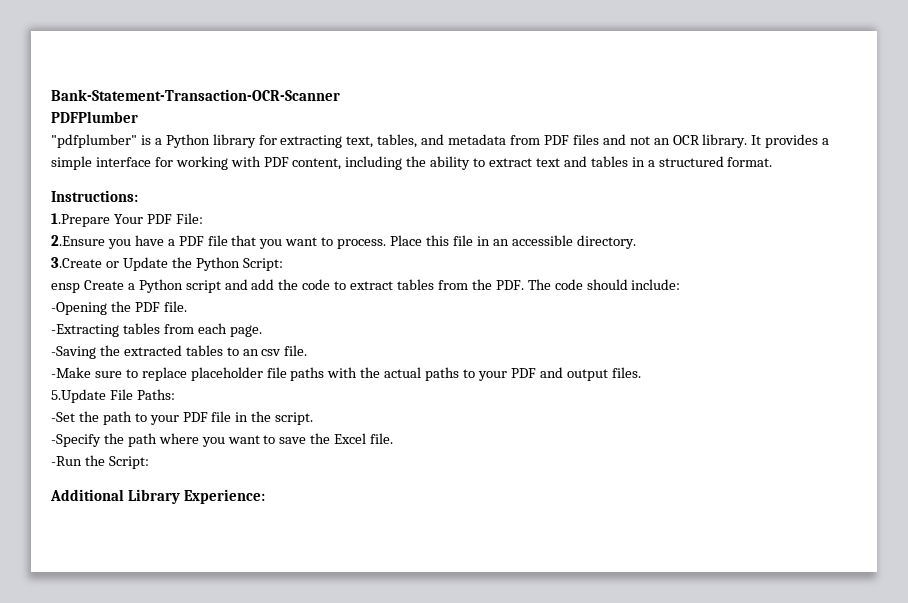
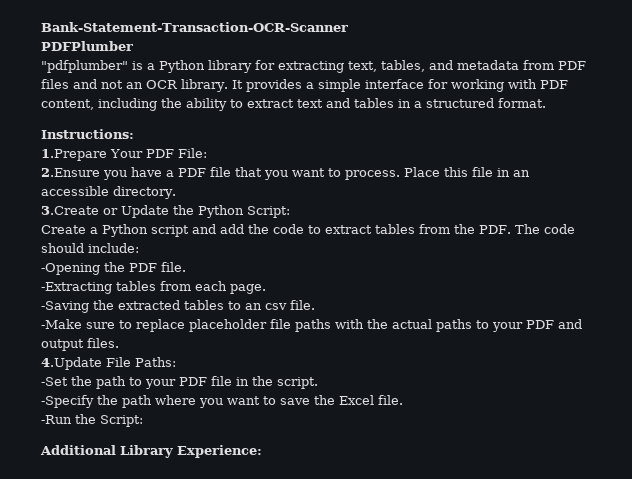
[51,283,80,293] ensp -> (290, 212) none
[51,389,106,403] 5.Update -> [41,357,102,370] 4.Update

